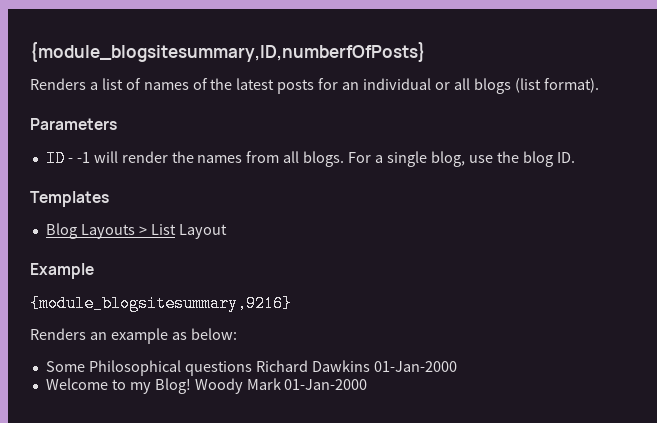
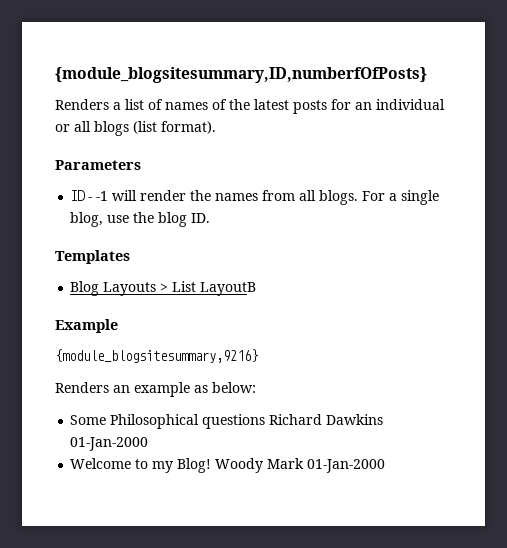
[178,224,227,239] Layout -> [200,282,257,296] LayoutB

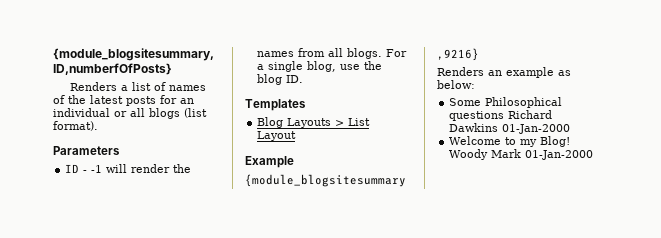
[200,282,257,296] LayoutB -> [257,131,297,141] Layout

